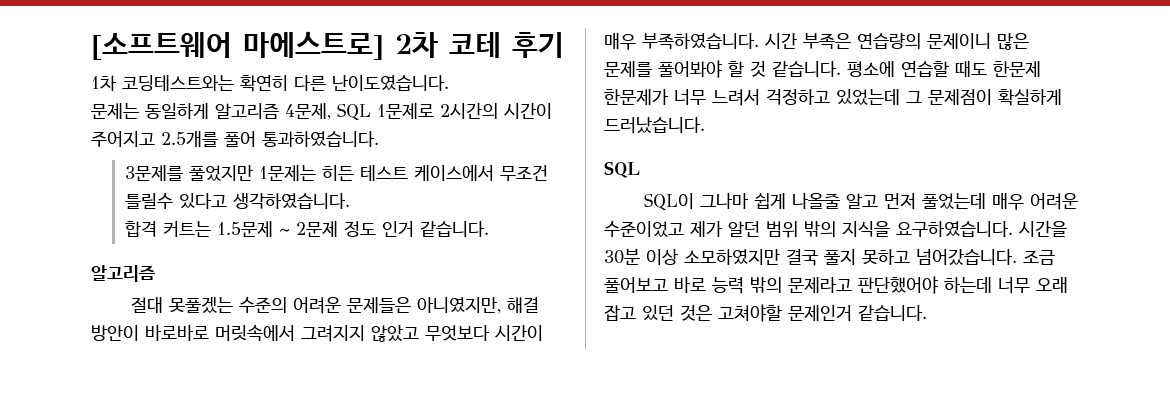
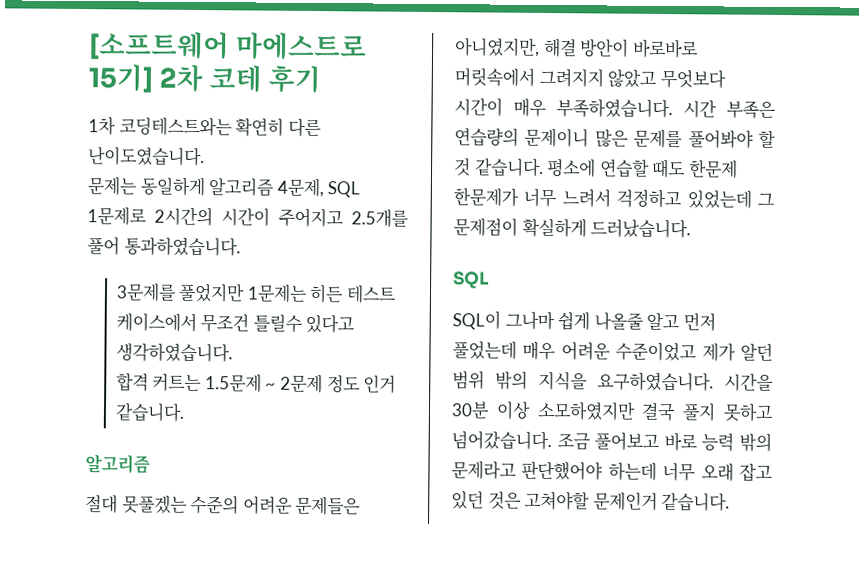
[243,31,384,60] 마에스트로] -> [235,32,368,61] [88,64,153,93] 마에스트로 15기]

